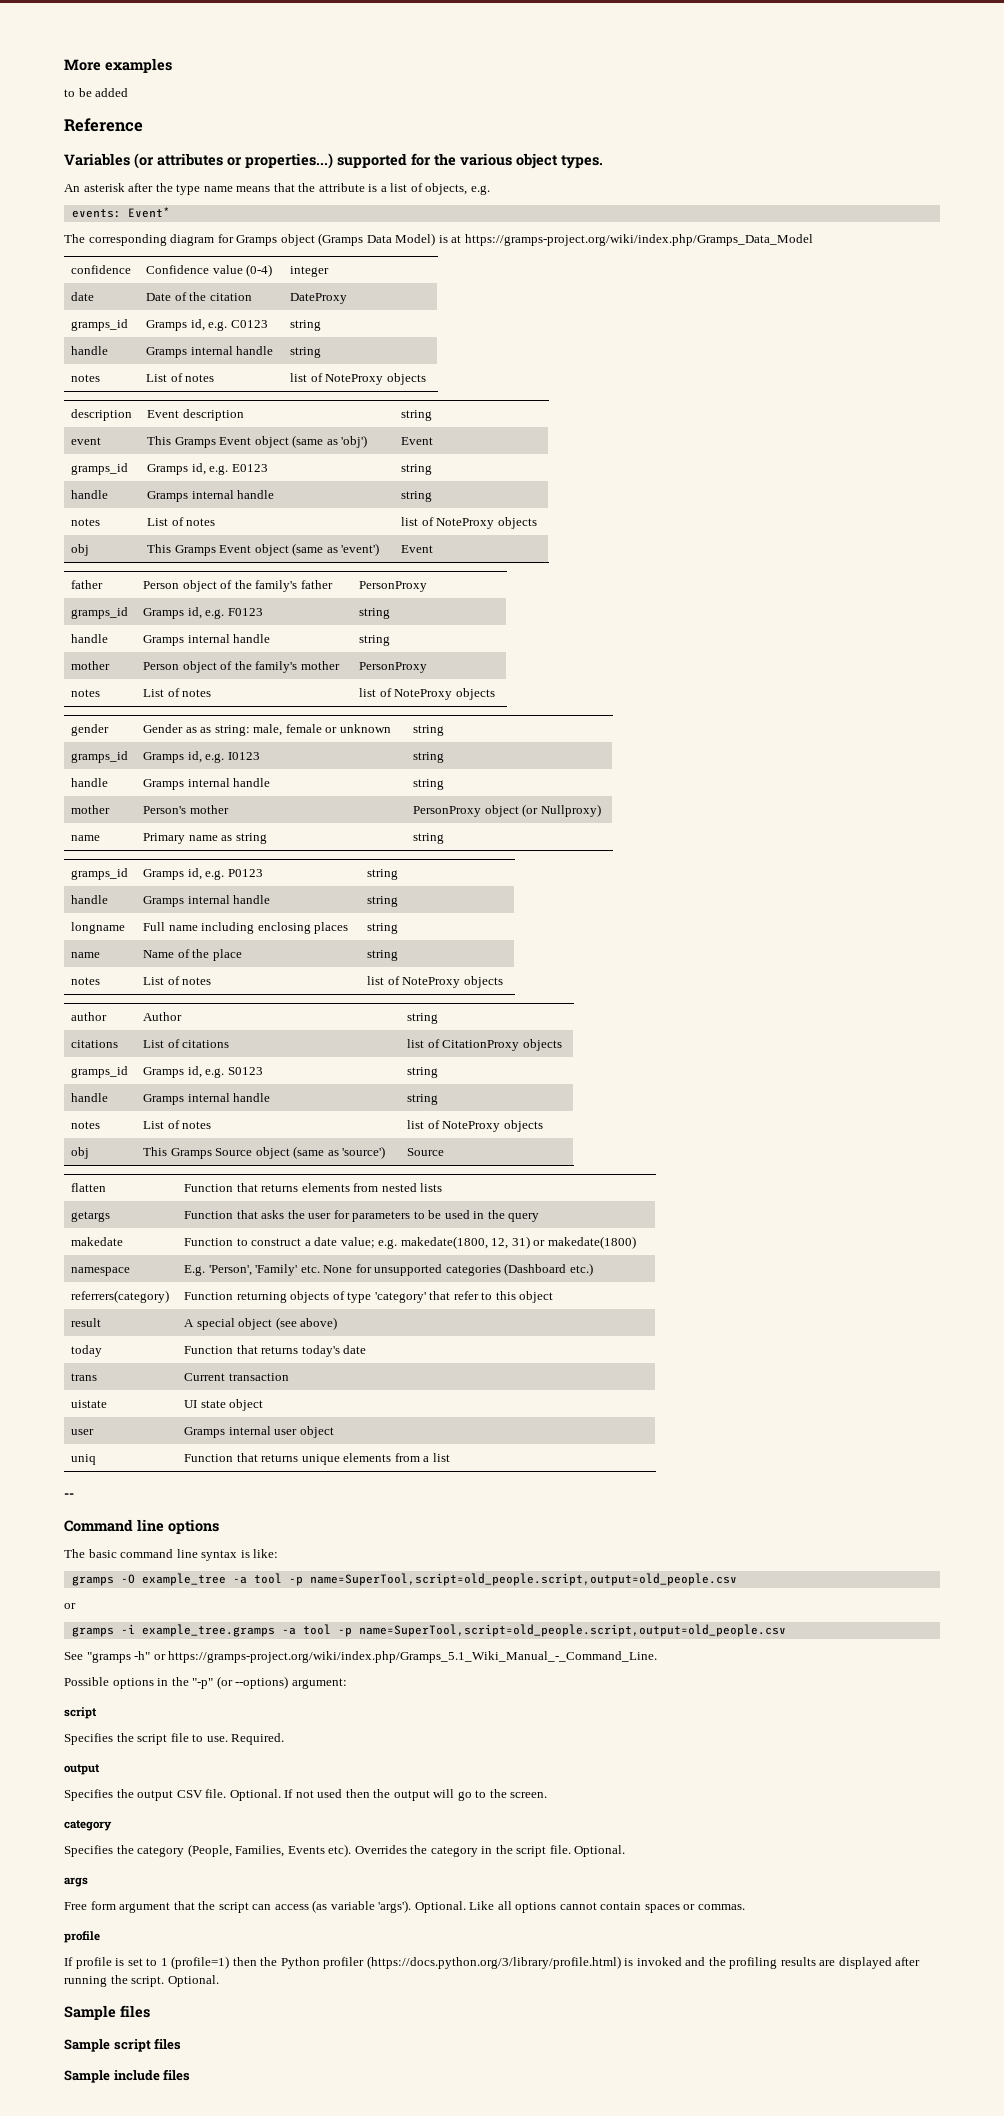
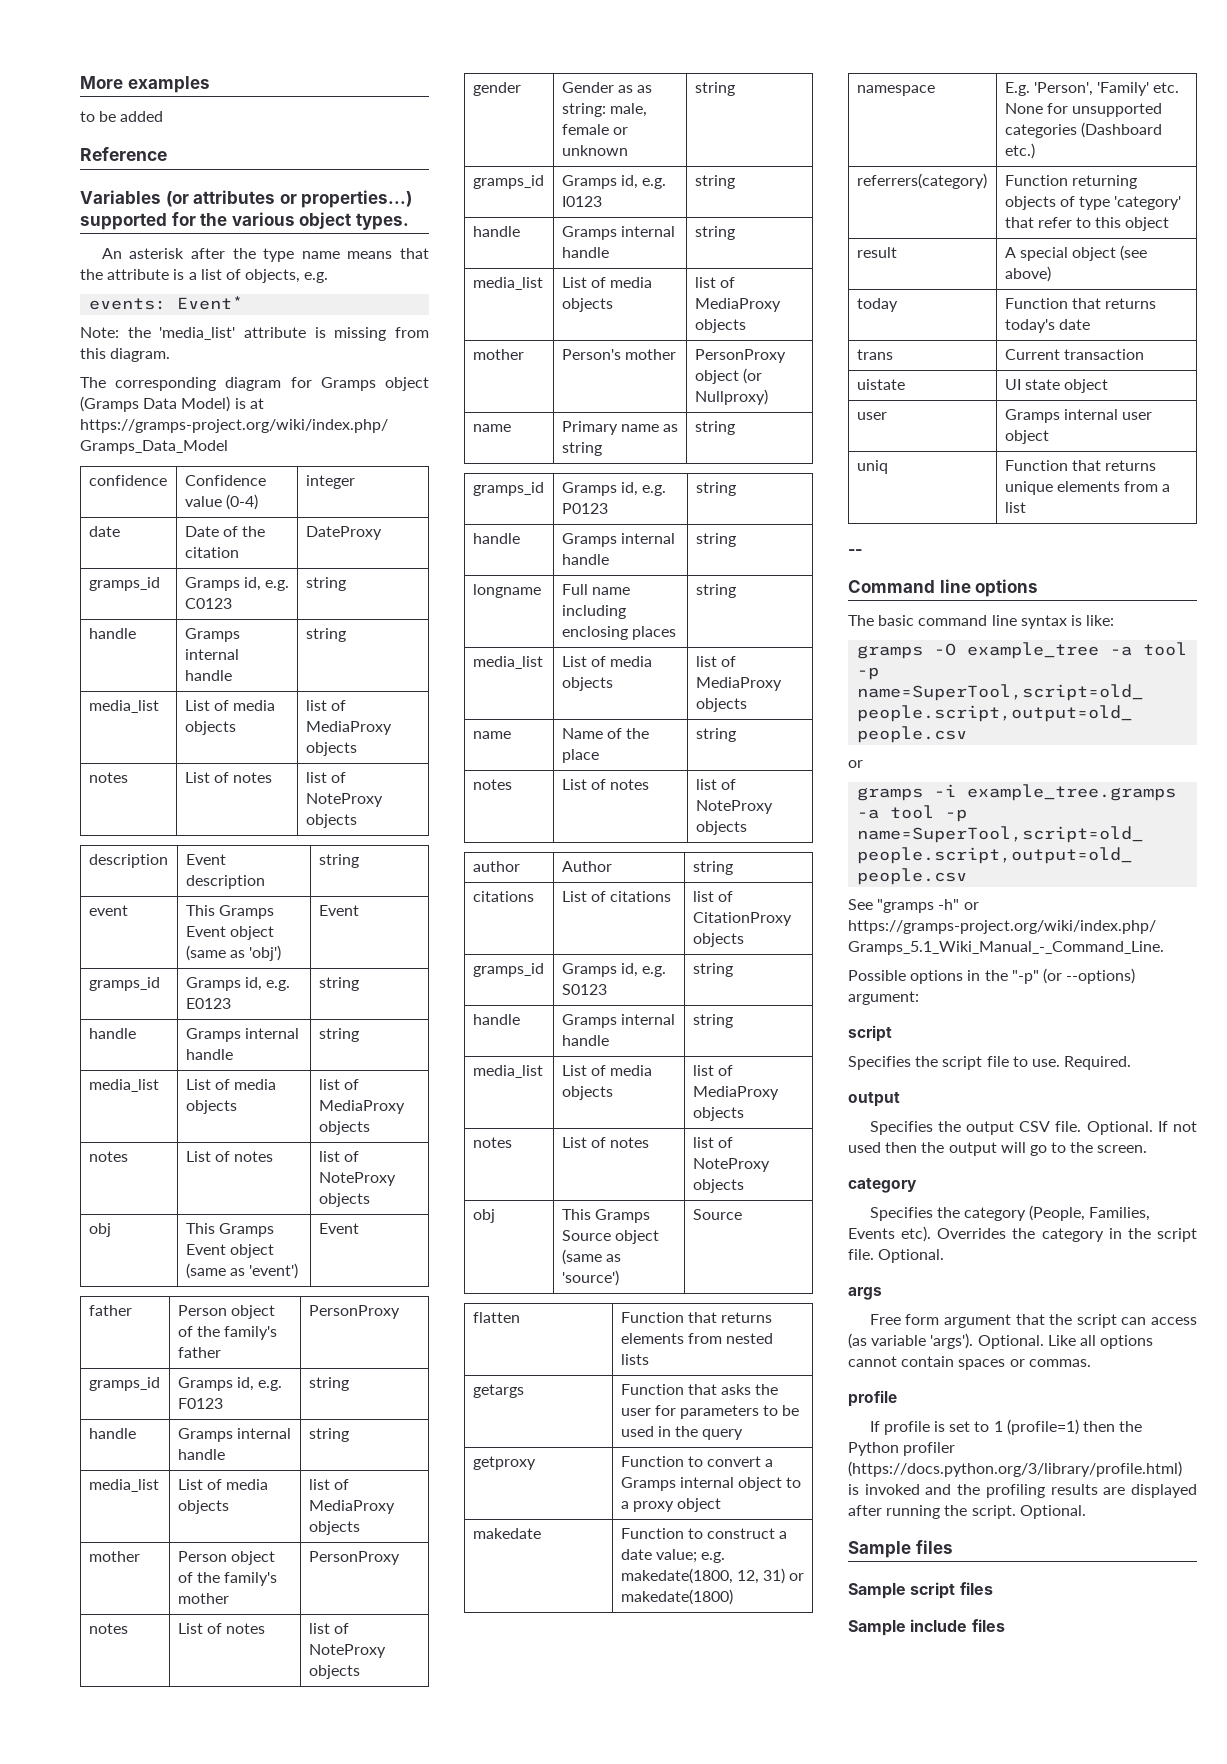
(170, 212) none -> [80,327,429,341] [80,348,171,362] // Note: the 'media_list' attribute is missing from this diagram.
(322, 352) none -> [88,700,159,713] [184,700,275,711] [184,721,236,735] [305,700,346,711] [305,721,392,735] [305,742,357,756] // media_list | List of media objects | list of MediaProxy objects
(433, 496) none -> [88,1079,159,1092] [185,1079,276,1090] [185,1100,237,1114] [318,1079,359,1090] [318,1100,405,1114] [318,1121,370,1135] // media_list | List of media objects | list of MediaProxy objects
(391, 640) none -> [88,1479,159,1492] [177,1479,268,1490] [177,1500,229,1514] [308,1479,349,1490] [308,1500,395,1514] [308,1521,360,1535] // media_list | List of media objects | list of MediaProxy objects
(445, 784) none -> [472,277,543,290] [561,277,652,288] [561,298,613,312] [694,277,735,288] [694,298,781,312] [694,319,746,333] // media_list | List of media objects | list of MediaProxy objects
(399, 928) none -> [472,656,543,669] [561,656,652,667] [561,677,613,691] [695,656,736,667] [695,677,782,691] [695,698,747,712] // media_list | List of media objects | list of MediaProxy objects
(439, 1099) none -> [472,1065,543,1078] [561,1065,652,1076] [561,1086,613,1100] [692,1065,733,1076] [692,1086,779,1100] [692,1107,744,1121] // media_list | List of media objects | list of MediaProxy objects
(540, 1217) none -> [472,1456,536,1470] [620,1456,774,1467] [620,1477,802,1491] [620,1498,721,1512] // getproxy | Function to convert a Gramps internal object to a proxy object

